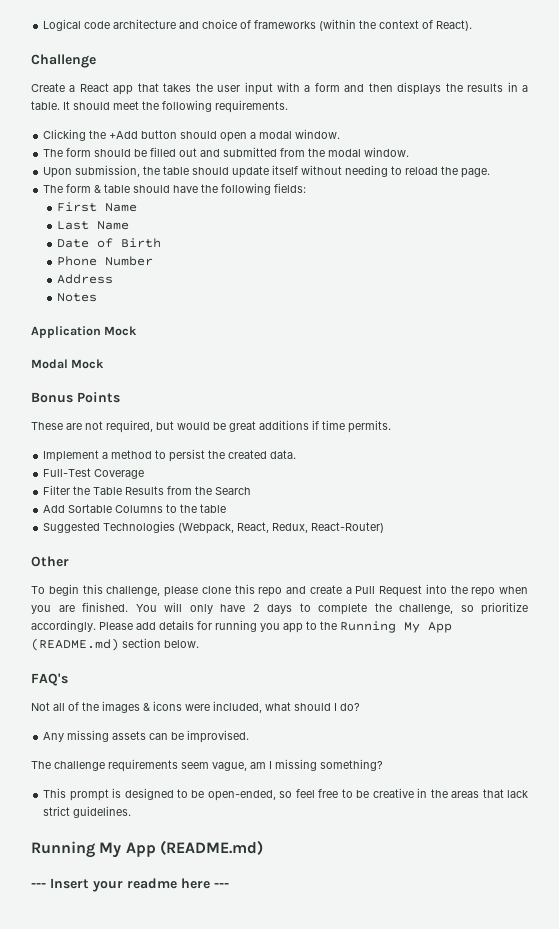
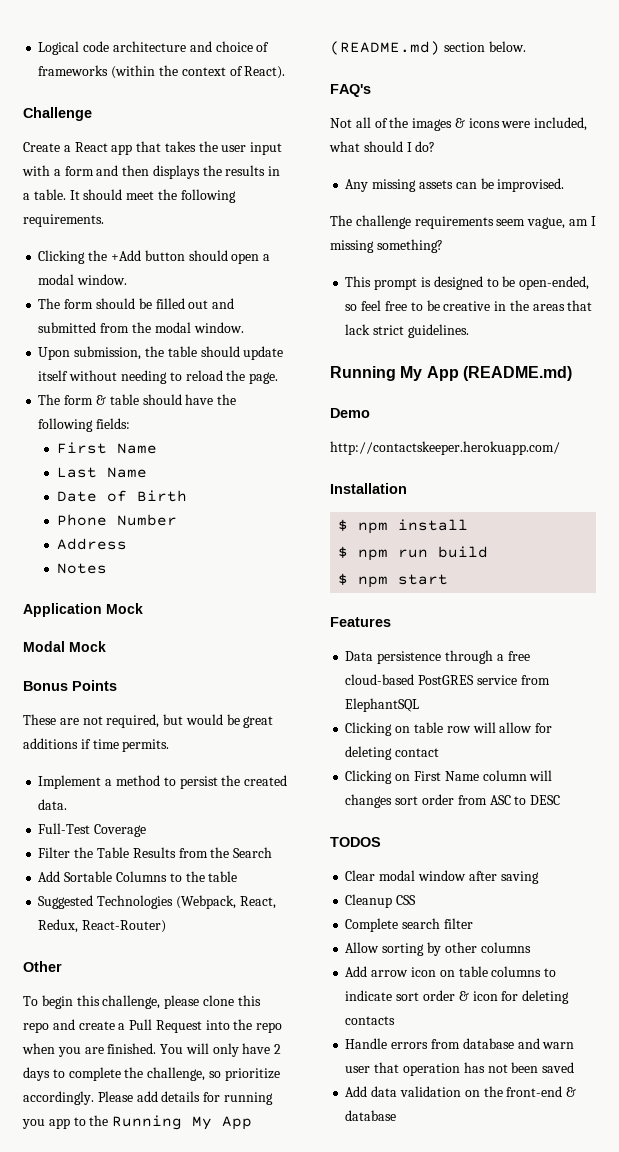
[31,878,229,892] --- Insert your readme here --- -> [330,408,370,418] [330,441,560,455] [330,483,407,494] [338,519,469,534] [338,546,489,561] [338,573,449,588] [330,617,391,627] [345,650,530,664] [345,674,550,685] [345,698,420,712] [345,722,553,736] [345,746,440,760] [345,770,553,784] [345,794,561,808] [330,837,381,847] [345,870,539,884] [345,894,417,908] [345,918,473,932] [345,942,531,956] [345,966,557,977] [345,990,570,1004] [345,1016,396,1025] [345,1038,575,1049] [345,1062,575,1076] [345,1086,577,1097] [345,1110,397,1121] Demo // http://contactskeeper.herokuapp.com/ // Installation // $ npm install // $ npm run build // $ npm start // Features // Data persistence through a free cloud-based PostGRES service from ElephantSQL // Clicking on table row will allow for deleting contact // Clicking on First Name column will changes sort order from ASC to DESC // TODOS // Clear modal window after saving // Cleanup CSS // Complete search filter // Allow sorting by other columns // Add arrow icon on table columns to indicate sort order & icon for deleting contacts // Handle errors from database and warn user that operation has not been saved // Add data validation on the front-end & database

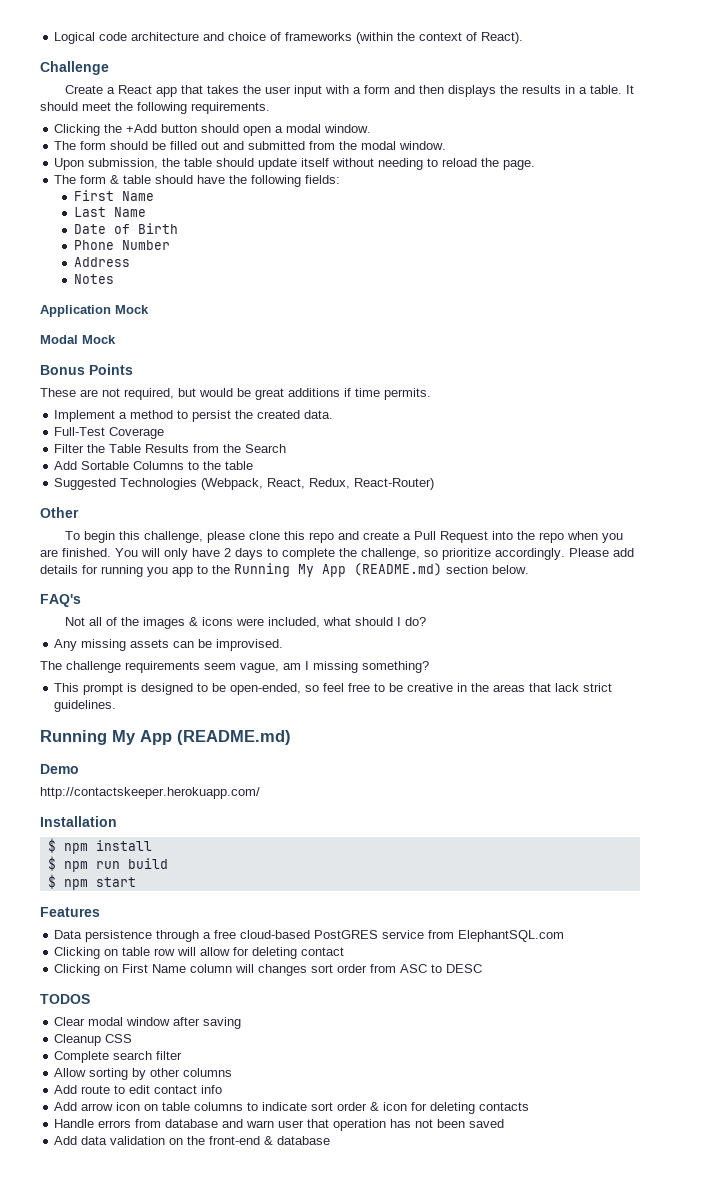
[345,698,420,712] ElephantSQL -> [458,930,565,942] ElephantSQL.com
(531, 947) none -> [54,1085,223,1094] // Add route to edit contact info

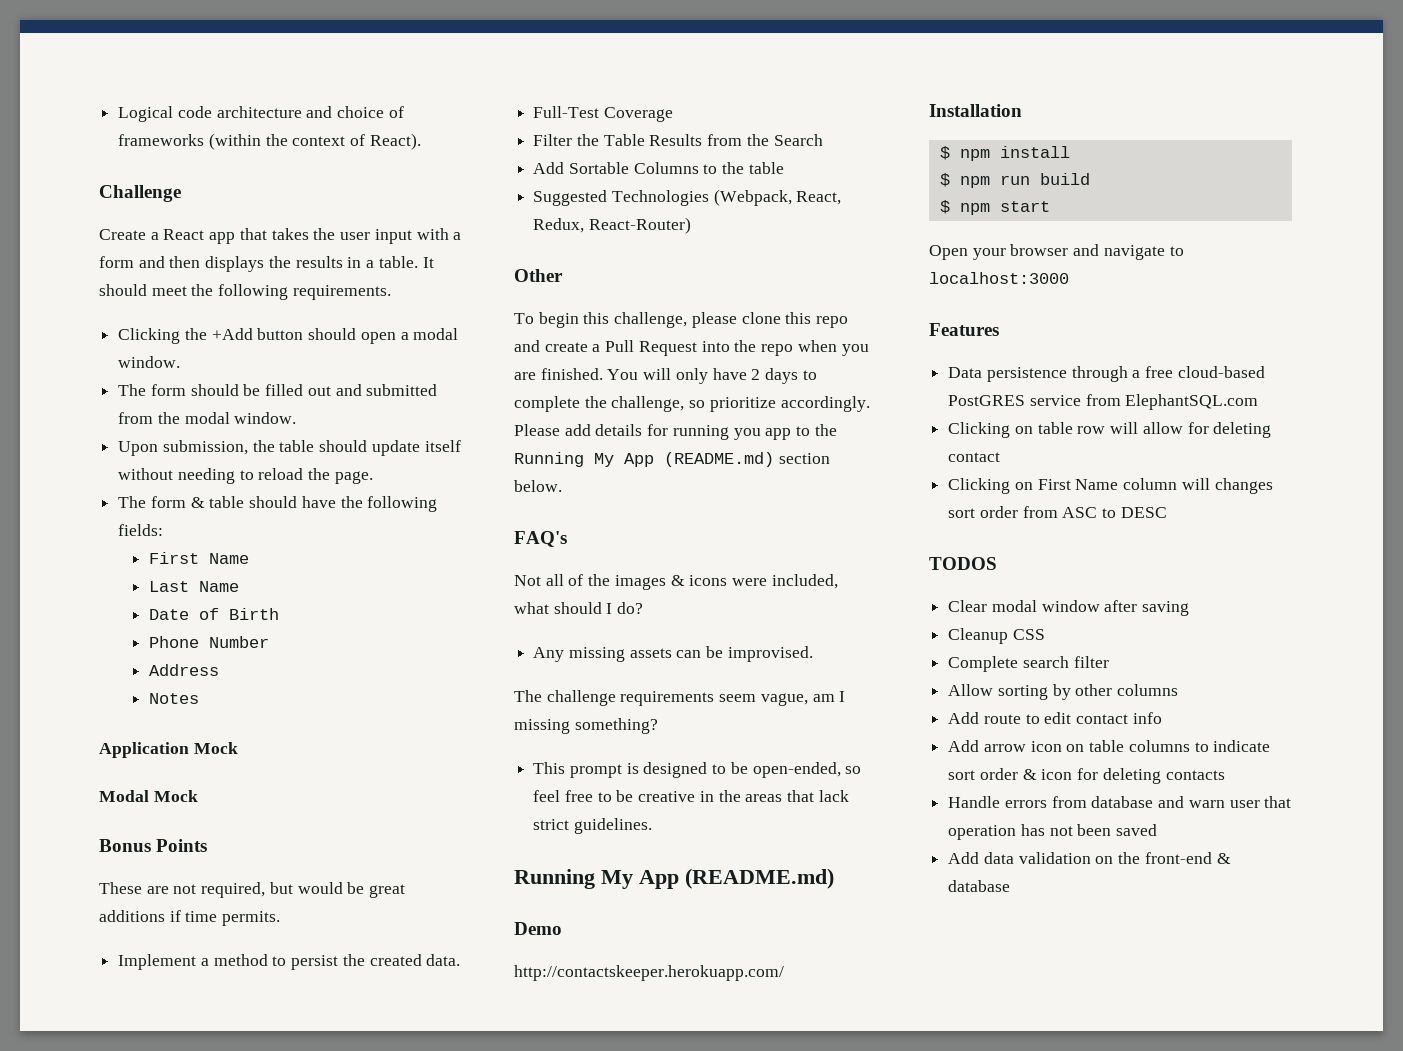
(136, 882) none -> [929,244,1184,260] [929,272,1069,284] // Open your browser and navigate to localhost:3000

